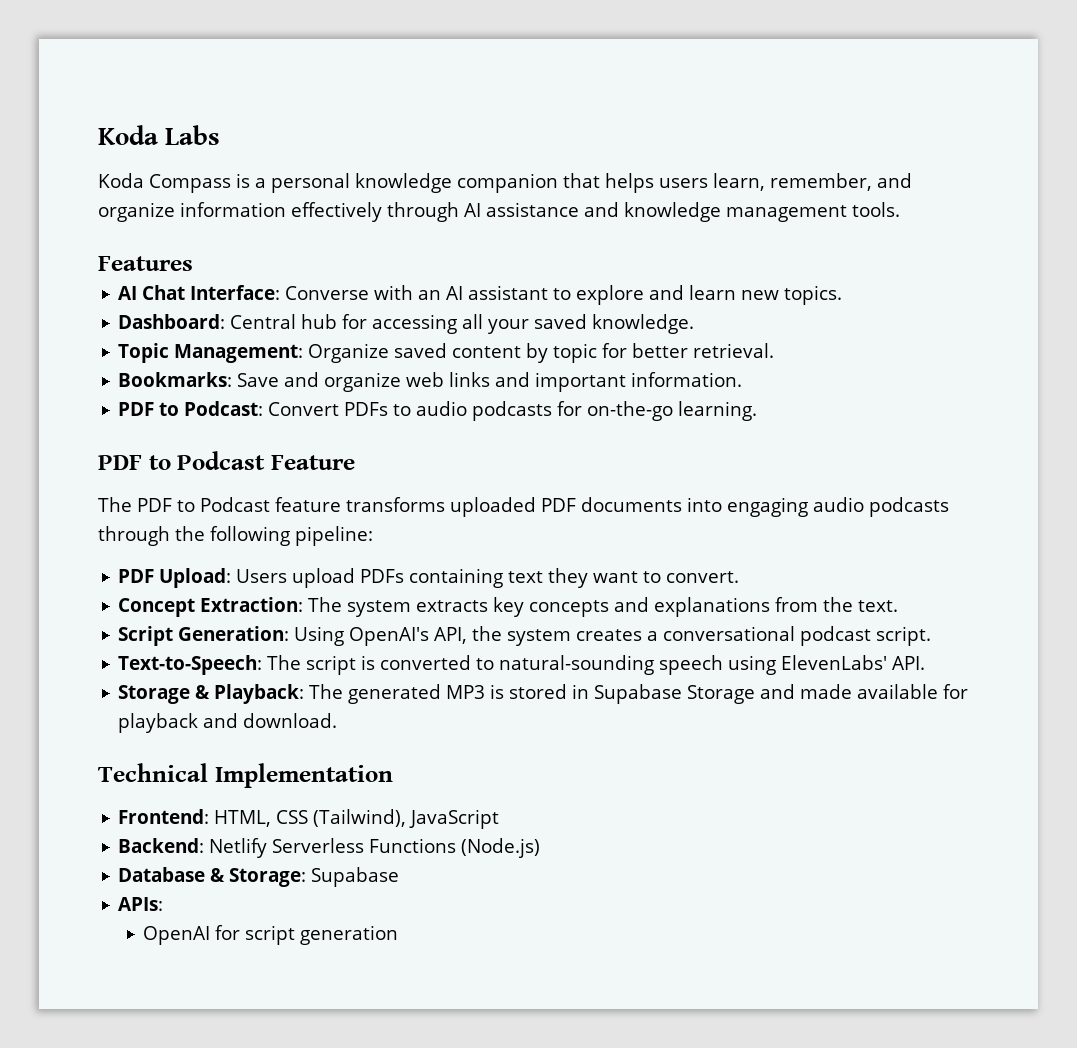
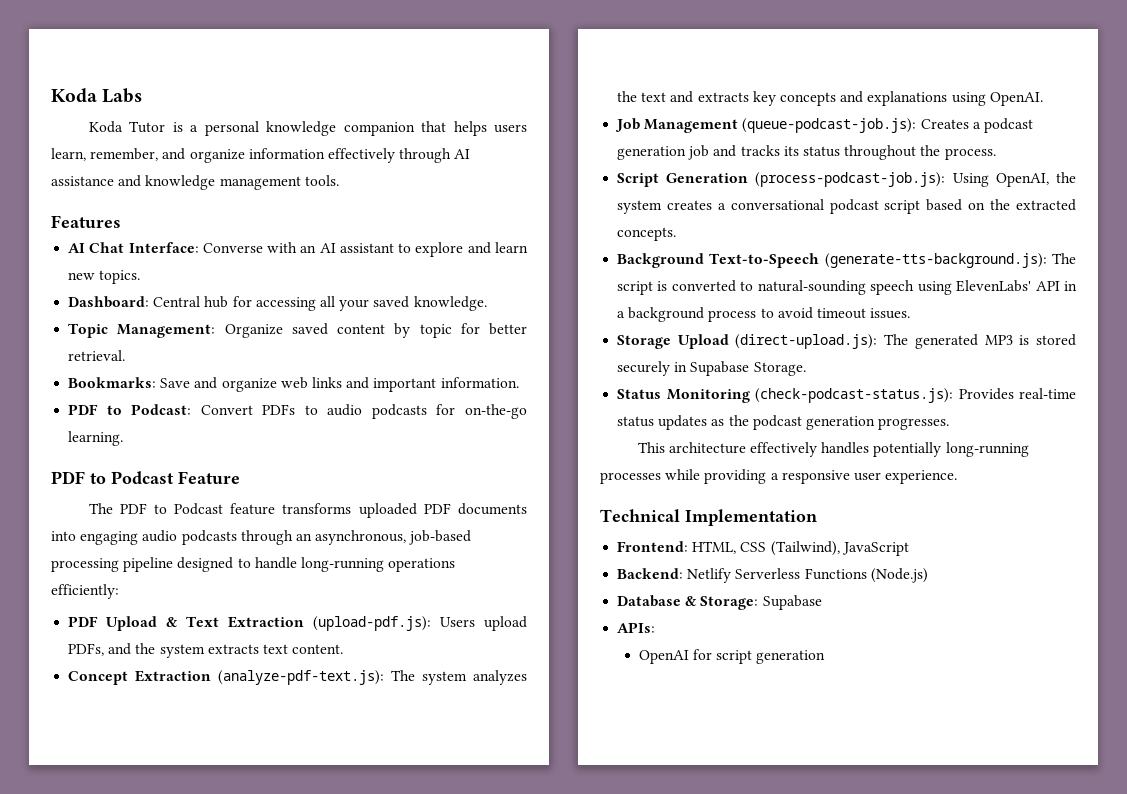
[149,174,231,193] Compass -> [129,121,166,133] Tutor
[175,526,373,546] [118,568,740,588] [118,597,412,617] the following pipeline: // PDF Upload: Users upload PDFs containing text they want to convert. // Concept Extraction: The system -> [295,530,472,545] [51,557,456,572] [51,584,119,599] [68,616,527,631] [68,643,344,658] [68,670,527,685] [617,91,694,103] an asynchronous, job-based processing pipeline designed to handle long-running operations efficiently: // PDF Upload & Text Extraction (upload-pdf.js): Users upload PDFs, and the system extracts text content. // Concept Extraction (analyze-pdf-text.js): The system analyzes the text and
[775,597,899,612] [118,626,468,646] from the text. // Script Generation: Using OpenAI's API, -> [951,92,1043,106] [615,118,1033,133] [617,145,996,160] [617,172,1049,187] using OpenAI. // Job Management (queue-podcast-job.js): Creates a podcast generation job and tracks its status throughout the process. // Script Generation (process-podcast-job.js): Using OpenAI,
[876,626,932,646] [118,655,263,675] script. // Text-to-Speech: -> [884,199,1076,214] [617,227,677,241] [617,253,1047,268] script based on the extracted concepts. // Background Text-to-Speech (generate-tts-background.js):
[892,656,926,670] [118,684,305,704] API. // Storage & Playback: -> [1035,281,1077,291] [617,307,911,322] [617,334,878,349] API in a background process to avoid timeout issues. // Storage Upload (direct-upload.js):
(568, 691) none -> [617,361,671,376] securely
[687,684,969,704] [118,713,338,733] Storage and made available for playback and download. -> [753,362,806,376] [617,388,1076,403] [617,415,950,430] [637,442,1029,457] [600,469,958,484] Storage. // Status Monitoring (check-podcast-status.js): Provides real-time status updates as the podcast generation progresses. // This architecture effectively handles potentially long-running processes while providing a responsive user experience.

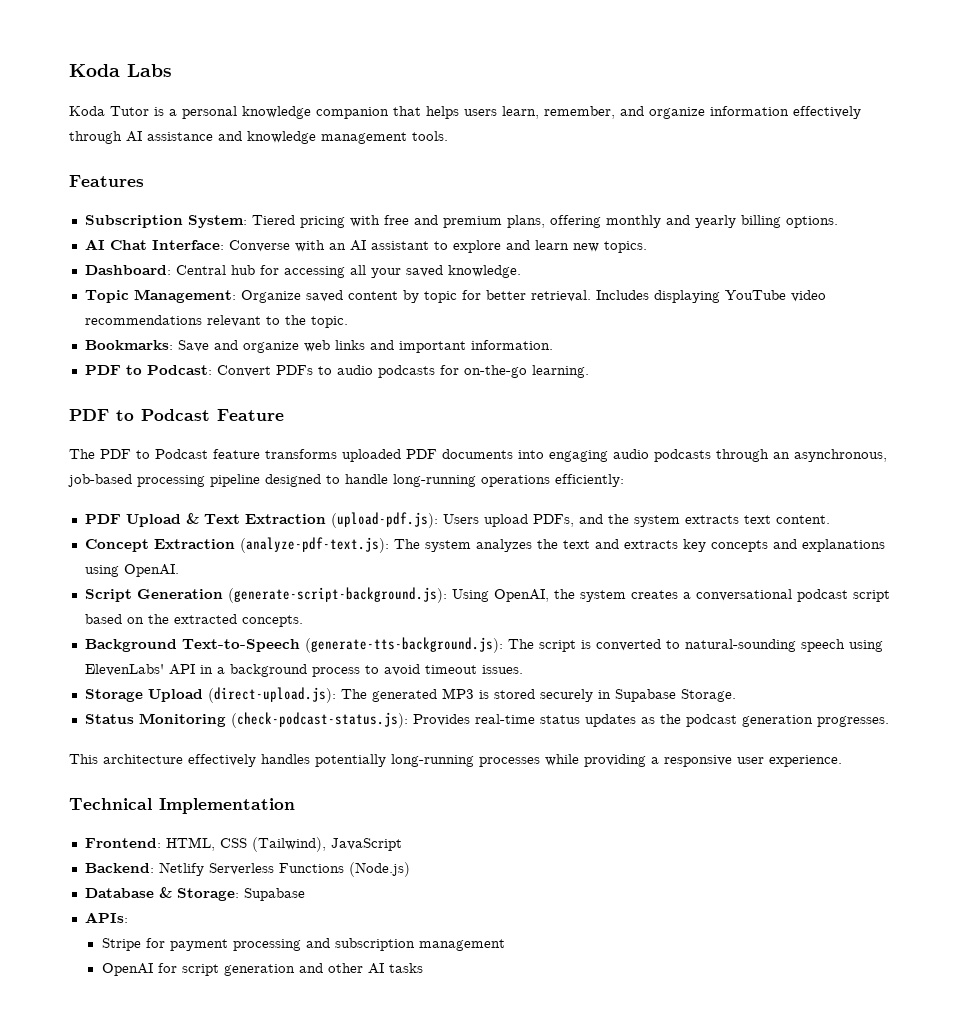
(121, 221) none -> [84,215,838,228] // Subscription System: Tiered pricing with free and premium plans, offering monthly and yearly billing options.
(126, 355) none -> [595,290,826,303] [84,315,348,328] Includes displaying YouTube video recommendations relevant to the topic.
[615,118,1033,133] [617,145,996,160] // Job Management (queue-podcast-job.js): Creates a podcast generation job and tracks its status throughout the process. -> (179, 570) none
[755,172,946,187] (process-podcast-job.js): -> [227,587,447,603] (generate-script-background.js):
(656, 627) none -> [101,938,505,951] // Stripe for payment processing and subscription management
(826, 657) none -> [298,963,423,974] and other AI tasks

